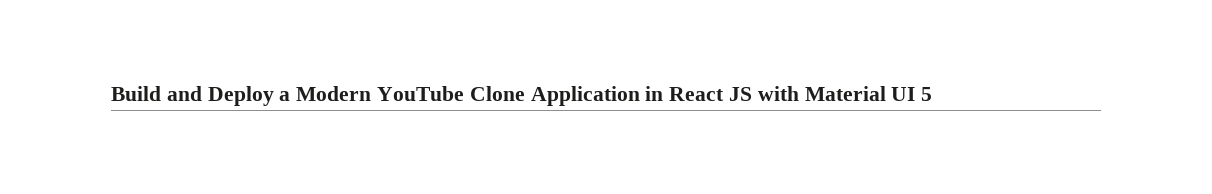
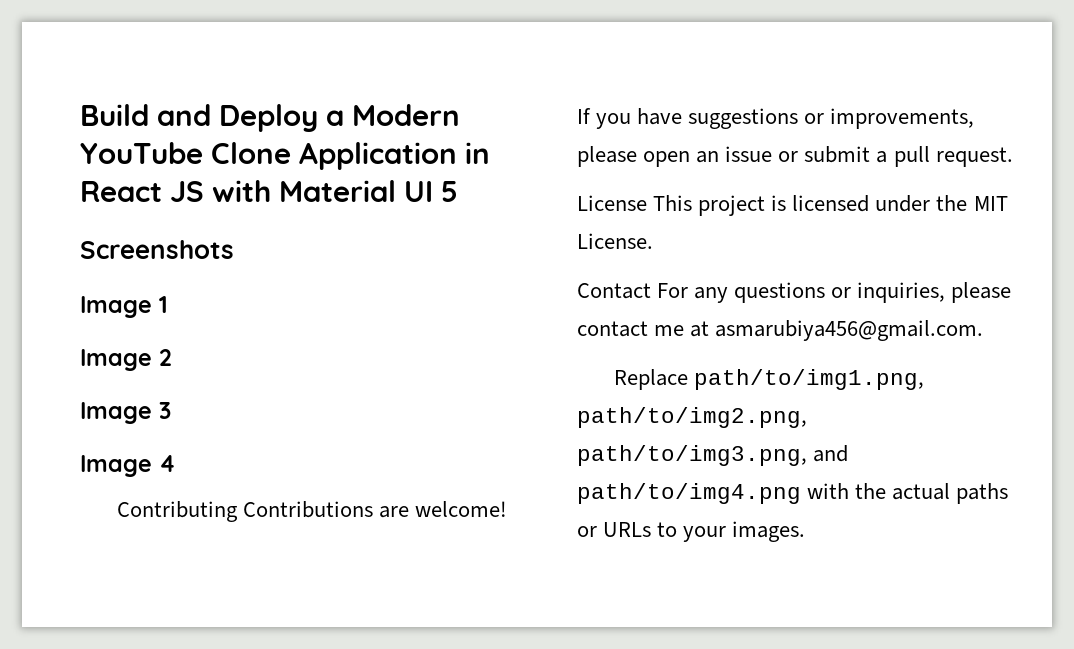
(933, 94) none -> [80,240,234,259] [80,296,168,318] [80,349,172,371] [80,402,171,424] [80,455,176,477] [116,501,508,522] [577,108,975,129] [577,146,1013,167] [577,195,1008,216] [577,233,653,249] [577,282,1012,303] [577,320,984,341] [613,369,924,390] [577,407,807,428] [577,445,849,466] [577,483,1009,504] [577,521,806,542] // Screenshots // Image 1 // Image 2 // Image 3 // Image 4 // Contributing Contributions are welcome! If you have suggestions or improvements, please open an issue or submit a pull request. // License This project is licensed under the MIT License. // Contact For any questions or inquiries, please contact me at asmarubiya456@gmail.com. // Replace path/to/img1.png, path/to/img2.png, path/to/img3.png, and path/to/img4.png with the actual paths or URLs to your images.

